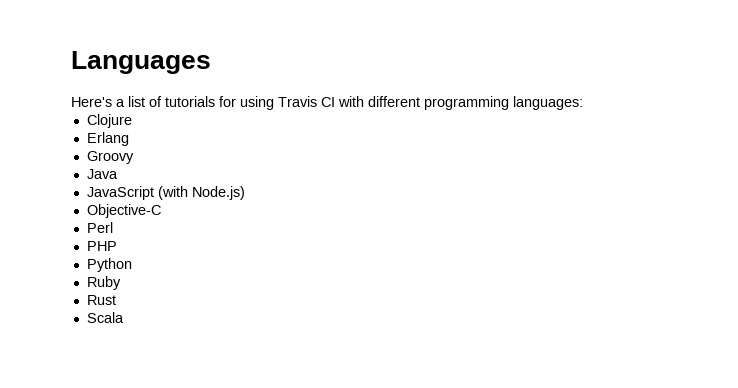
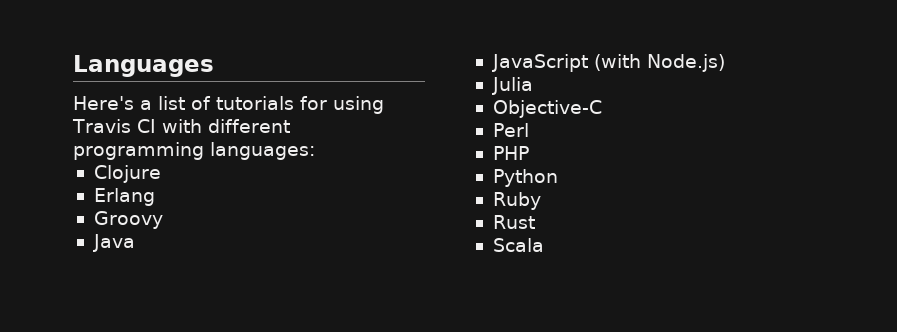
(245, 193) none -> [491,77,533,95] // Julia

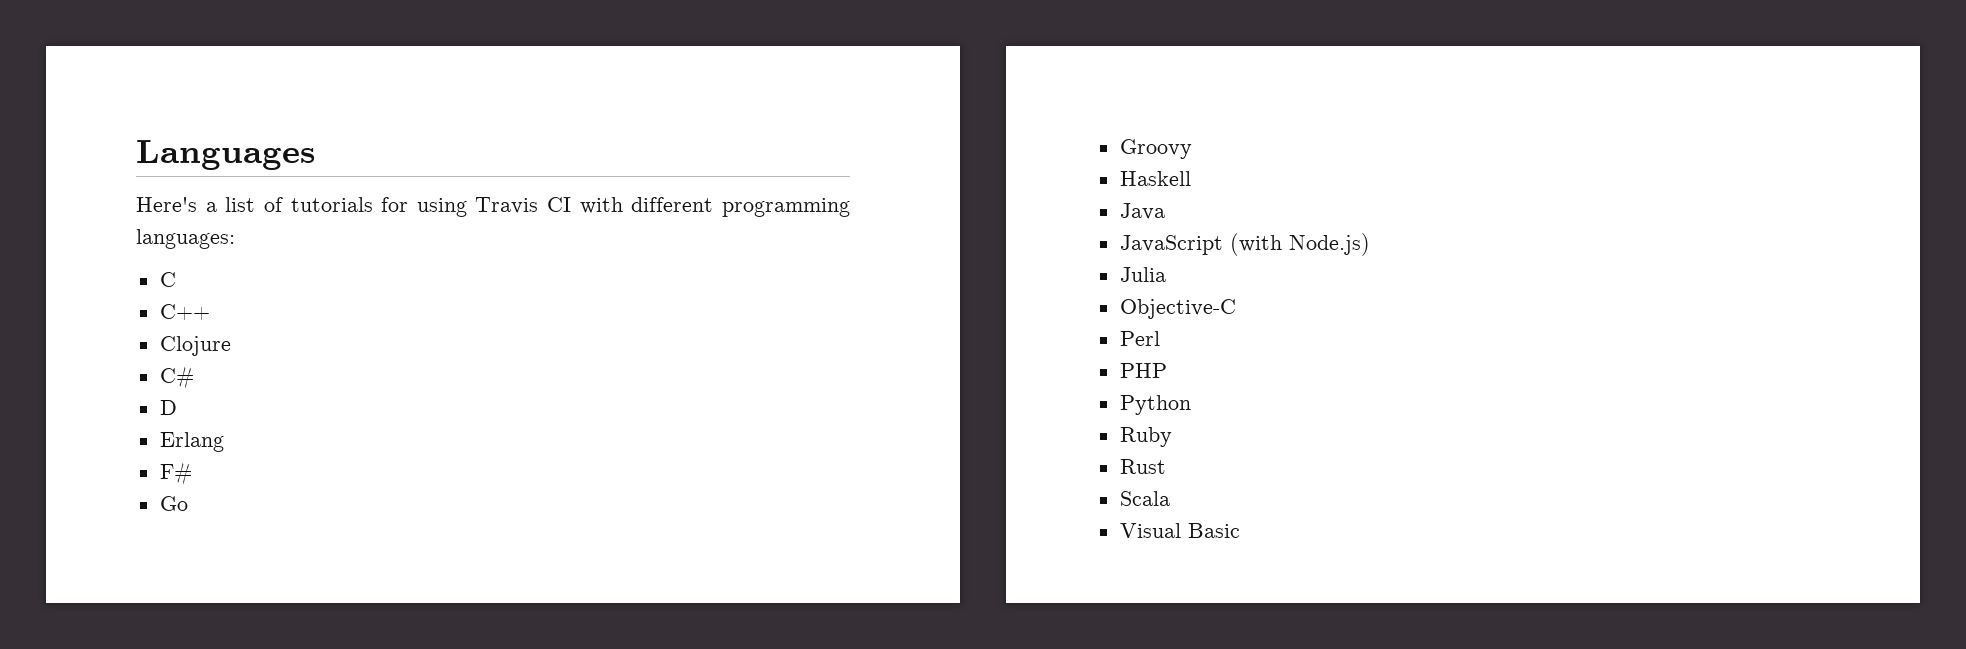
(315, 151) none -> [159,272,176,287] [159,304,210,320] // C // C++
(161, 174) none -> [159,366,194,389] [159,400,177,415] // C# // D
(155, 197) none -> [159,462,192,485] [159,496,188,511] // F# // Go
(163, 220) none -> [1119,171,1191,186] // Haskell
(544, 245) none -> [1119,523,1240,538] // Visual Basic

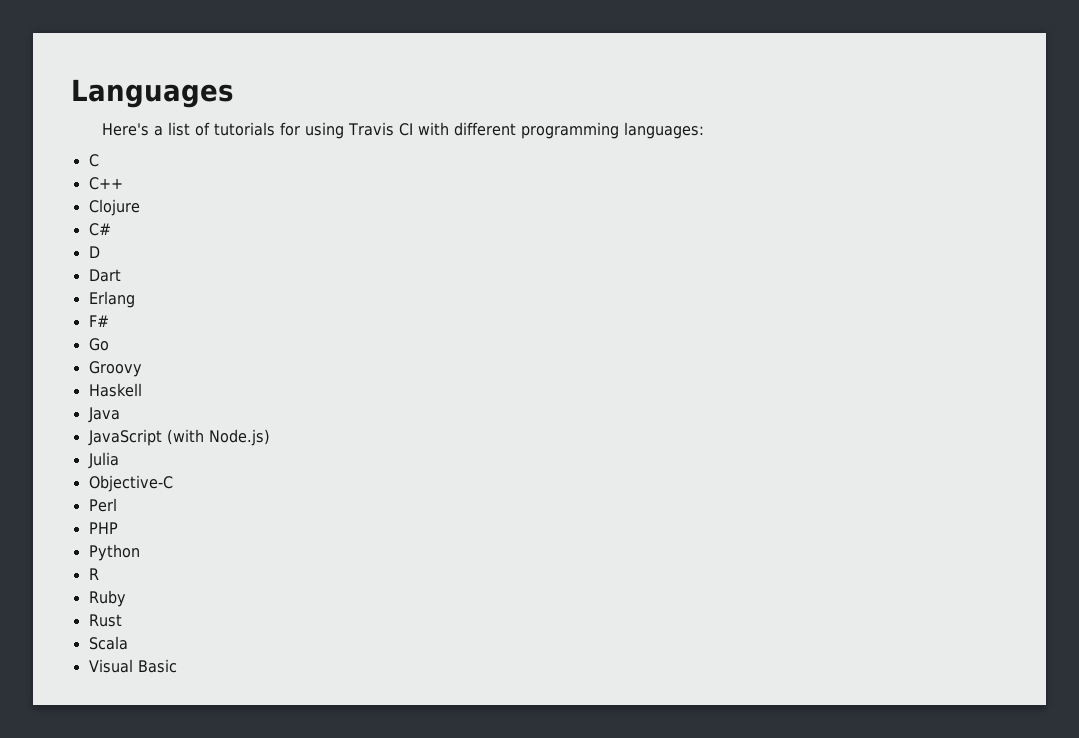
(177, 407) none -> [88,269,121,282] // Dart
(1191, 405) none -> [88,568,99,580] // R

